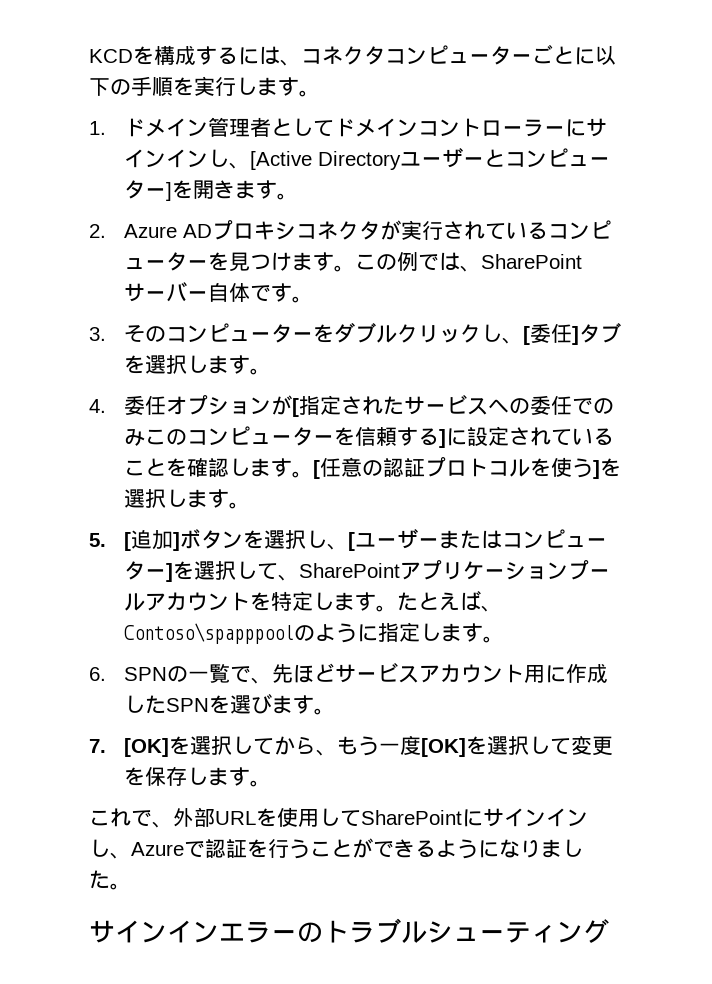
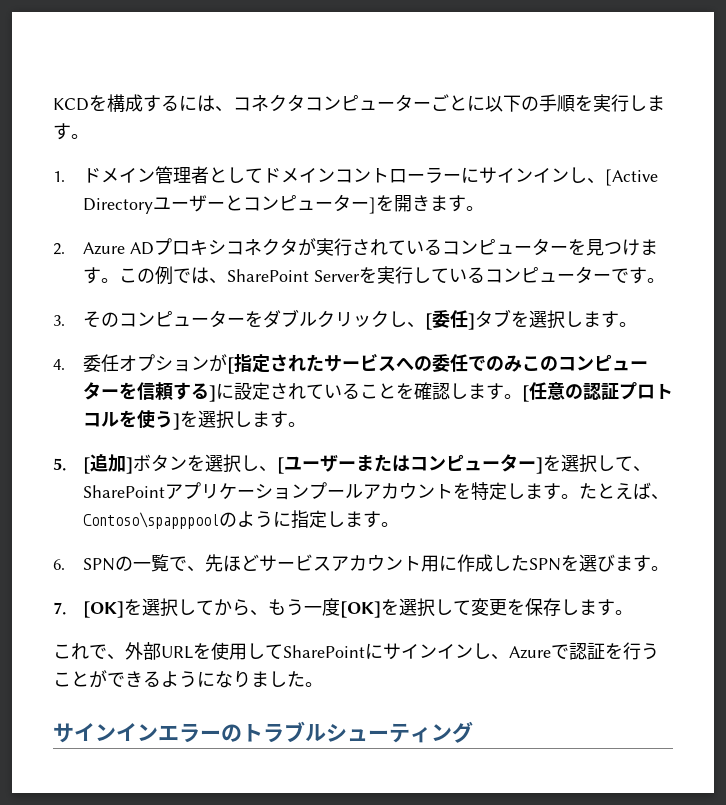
[124,282,251,302] サーバー自体 -> [313,266,611,284] Serverを実行しているコンピューター

